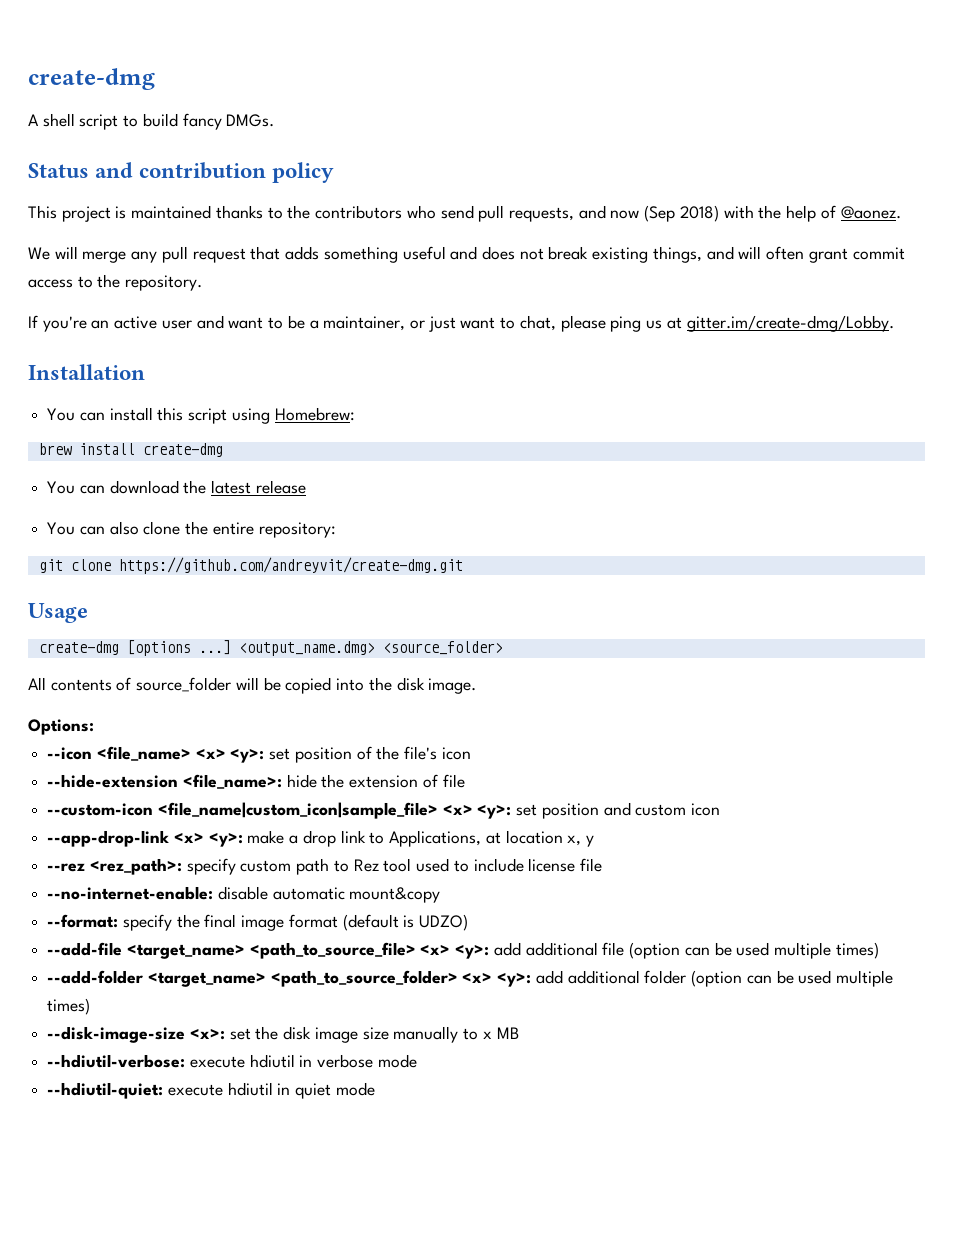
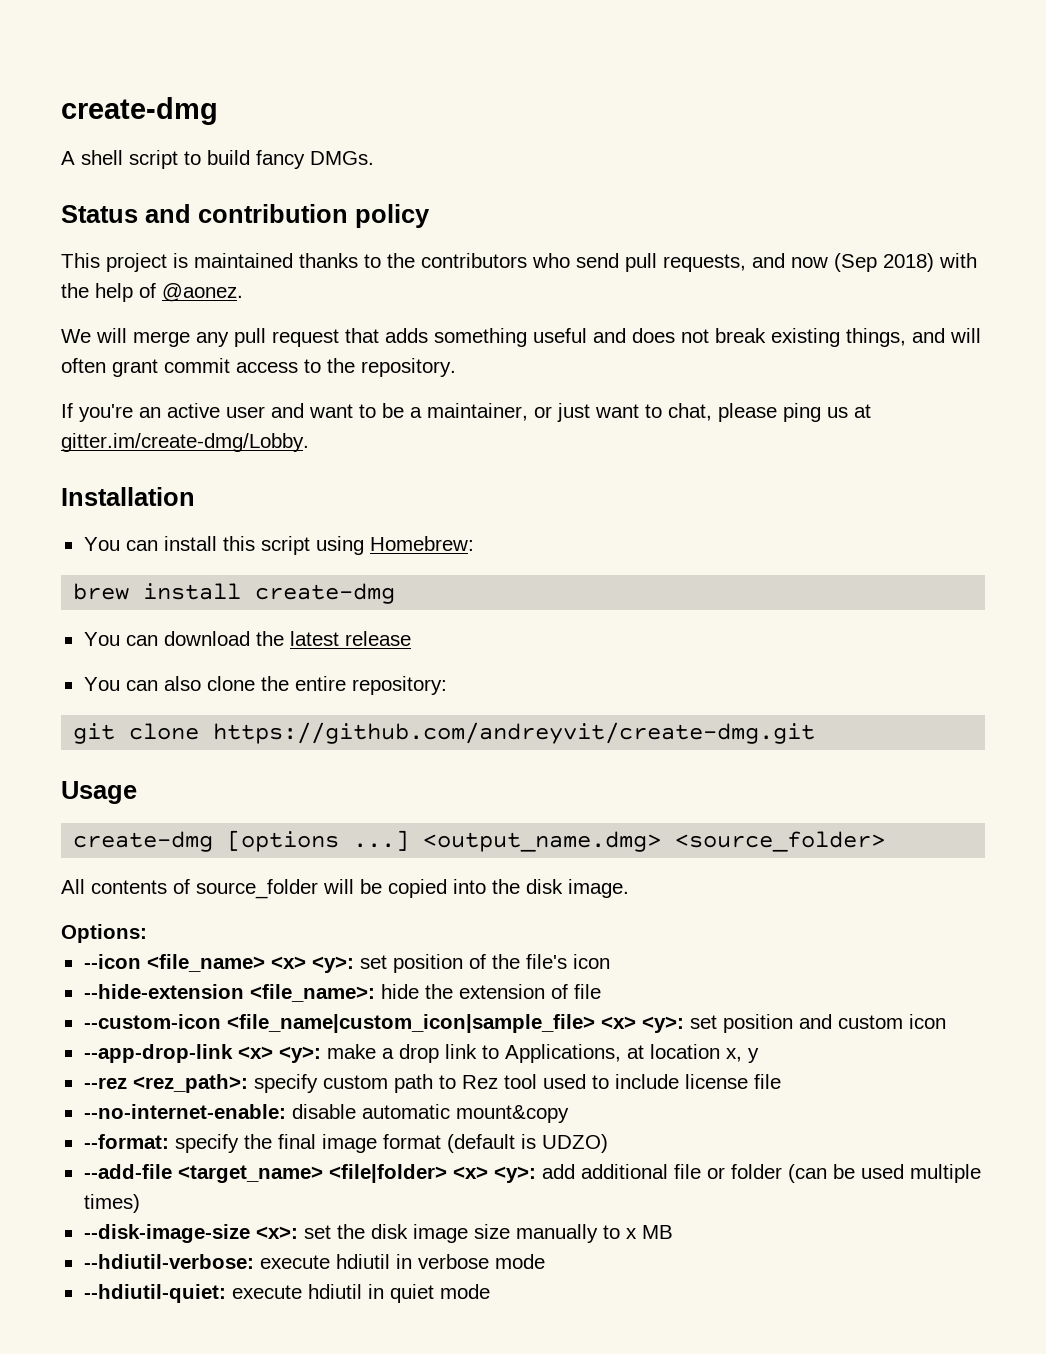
[249,942,416,959] <path_to_source_file> -> [328,1164,447,1183] <file|folder>
[629,942,879,959] [47,970,772,987] (option can be used multiple times) // --add-folder <target_name> <path_to_source_folder> <x> <y>: add additional folder (option can -> [706,1164,827,1183] or folder (can

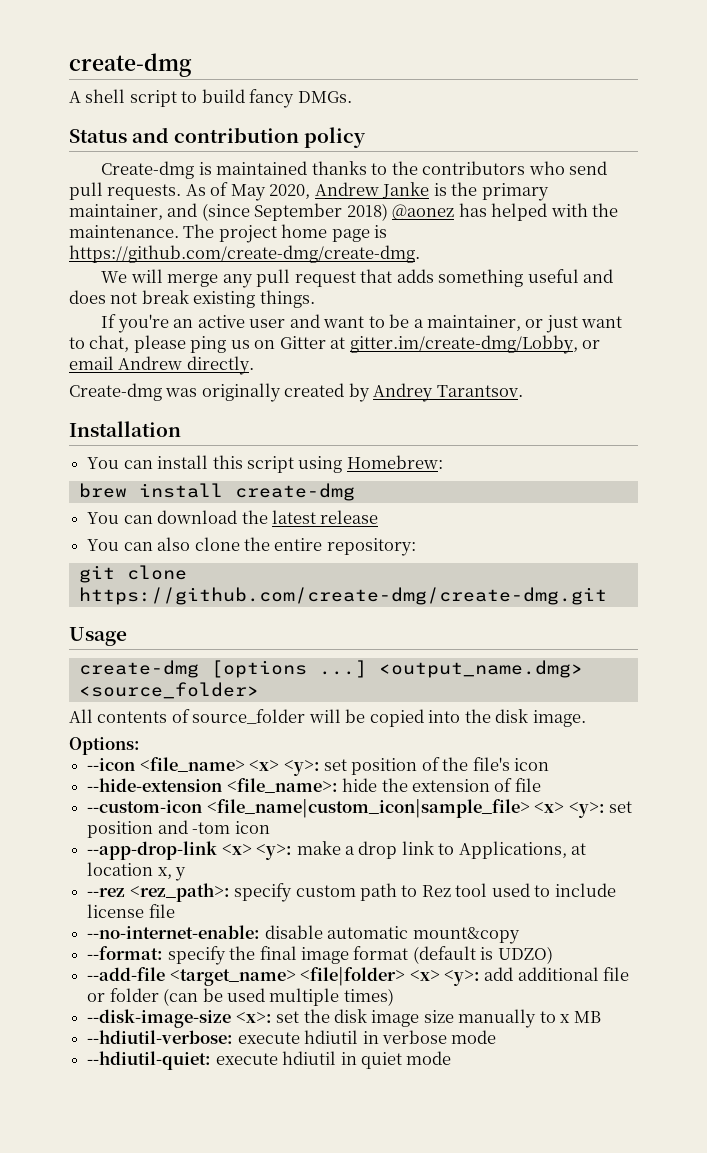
[61,253,167,272] This project -> [101,161,195,179] Create-dmg
[663,253,977,272] [61,283,243,302] requests, and now (Sep 2018) with the help of @aonez. -> [107,182,549,201] [69,203,619,221] [69,224,388,243] [69,245,420,263] requests. As of May 2020, Andrew Janke is the primary maintainer, and (since September 2018) @aonez has helped with the maintenance. The project home page is https://github.com/create-dmg/create-dmg.
[846,328,981,347] [61,358,456,377] things, and will often grant commit access to the repository. -> [259,290,315,308] things.
[854,404,871,418] [61,433,309,452] at gitter.im/create-dmg/Lobby. -> [254,335,601,354] [69,356,254,375] [69,383,523,402] on Gitter at gitter.im/create-dmg/Lobby, or email Andrew directly. // Create-dmg was originally created by Andrey Tarantsov.
[213,722,816,744] https://github.com/andreyvit/create-dmg.git -> [78,587,607,605] https://github.com/create-dmg/create-dmg.git
[837,1015,903,1029] custom -> [192,822,231,834] -tom

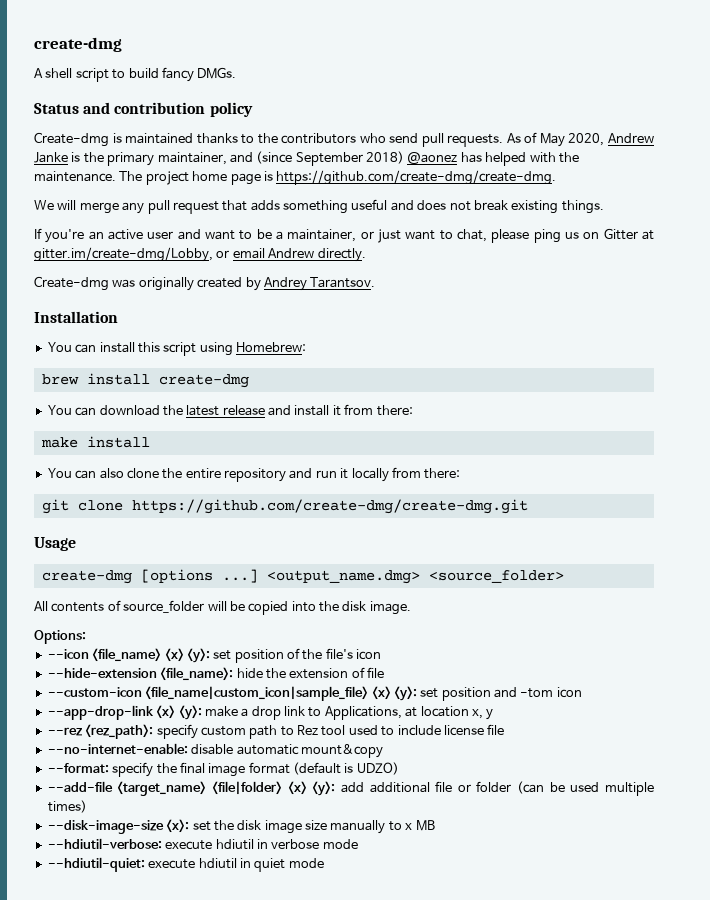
(379, 517) none -> [268,404,413,416] [40,436,150,448] and install it from there: // make install
[326,538,416,556] repository: -> [224,467,461,482] repository and run it locally from there:

